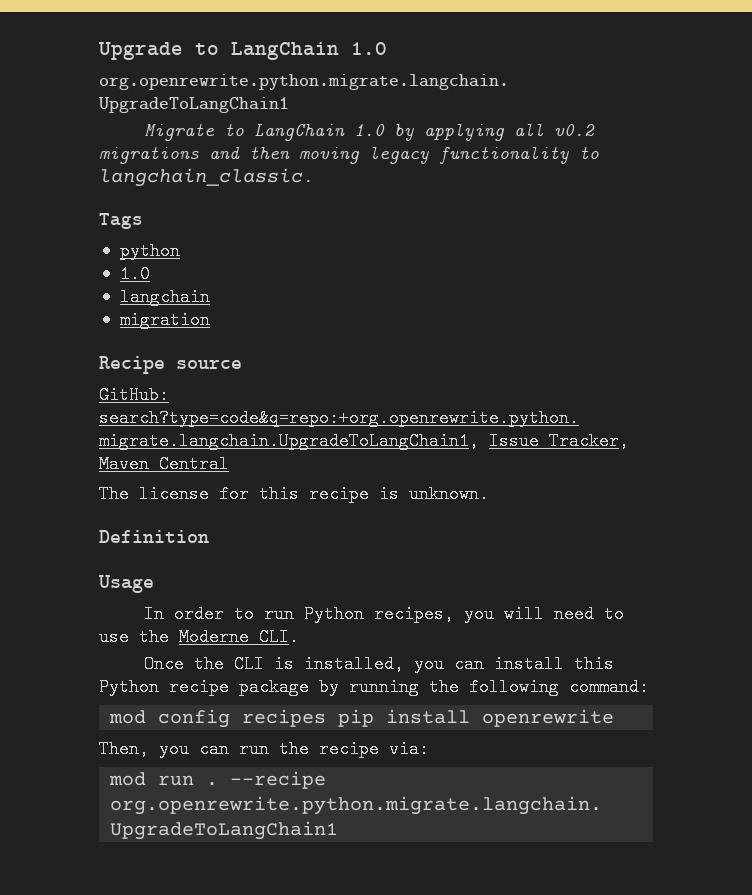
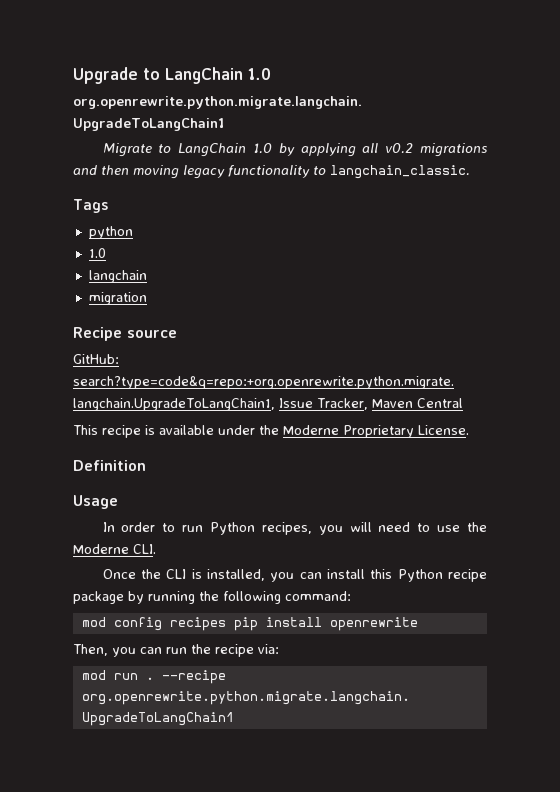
[99,485,489,503] The license for this recipe is unknown. -> [73,425,469,438] This recipe is available under the Moderne Proprietary License.

